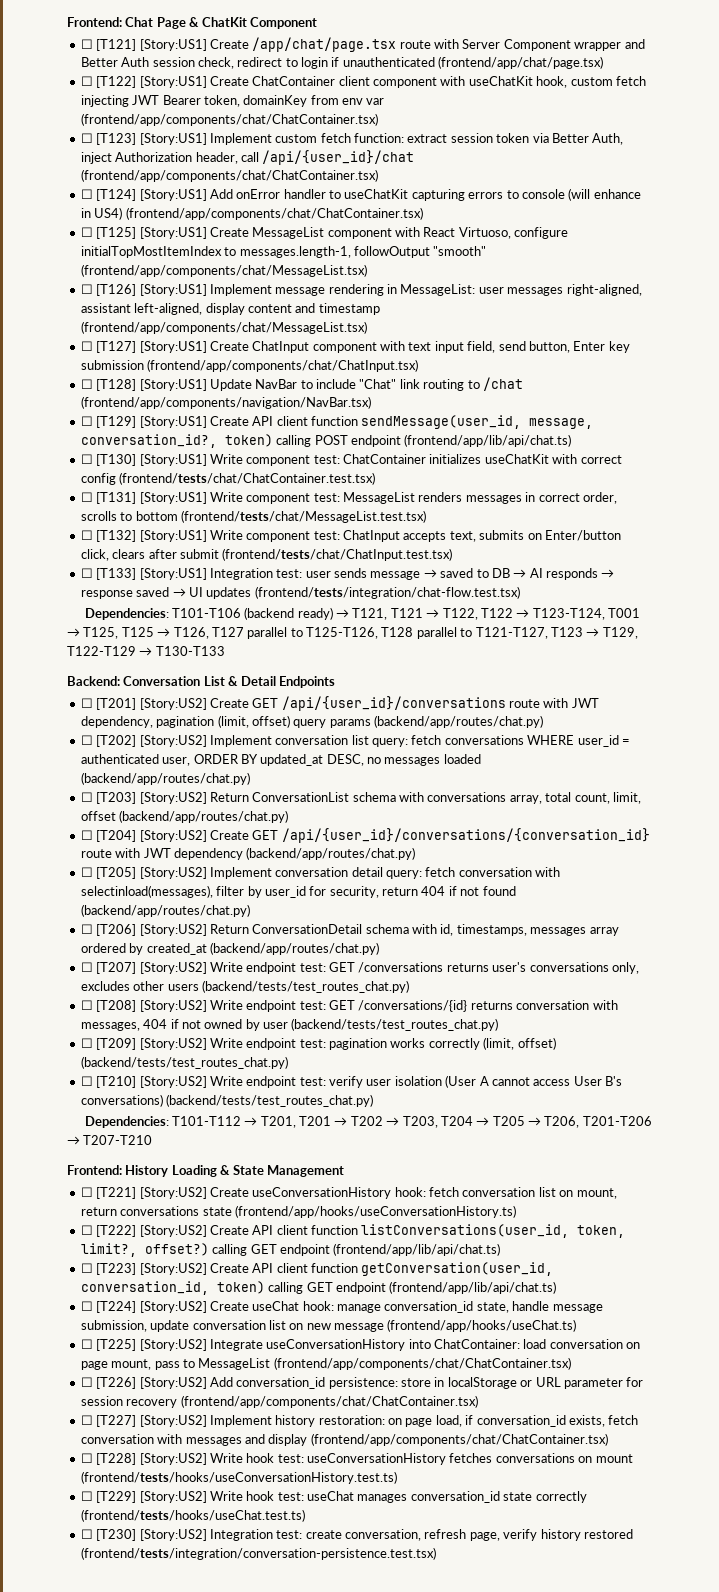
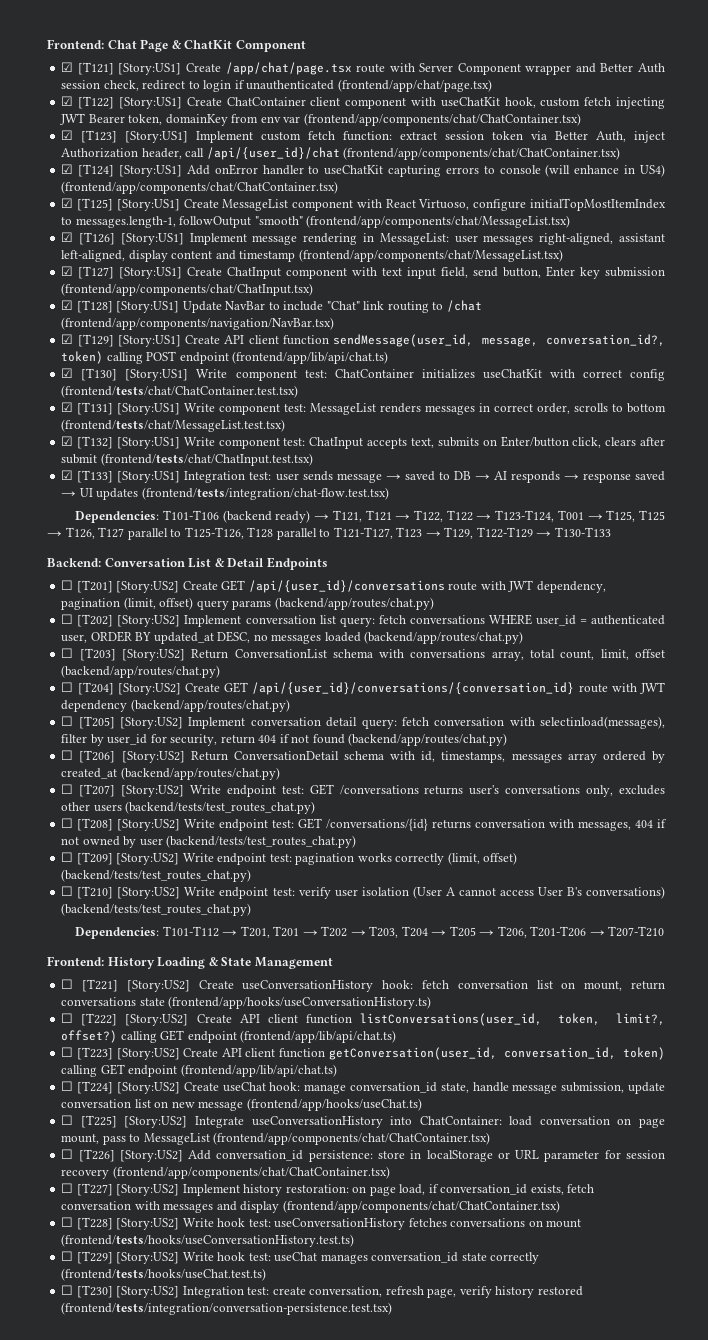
[80,39,93,49] ☐ -> [61,62,74,72] ☑
[80,76,93,86] ☐ -> [61,96,74,106] ☑
[80,133,93,143] ☐ -> [61,130,74,140] ☑
[80,189,93,199] ☐ -> [61,164,74,174] ☑
[80,227,93,237] ☐ -> [61,198,74,208] ☑
[80,284,93,294] ☐ -> [61,232,74,242] ☑
[80,341,93,351] ☐ -> [61,266,74,276] ☑
[80,379,93,389] ☐ -> [61,300,74,310] ☑
[80,416,93,426] ☐ -> [61,334,74,344] ☑
[80,454,93,464] ☐ -> [61,368,74,378] ☑
[80,492,93,502] ☐ -> [61,402,74,412] ☑
[80,530,93,540] ☐ -> [61,436,74,446] ☑
[80,568,93,578] ☐ -> [61,470,74,480] ☑

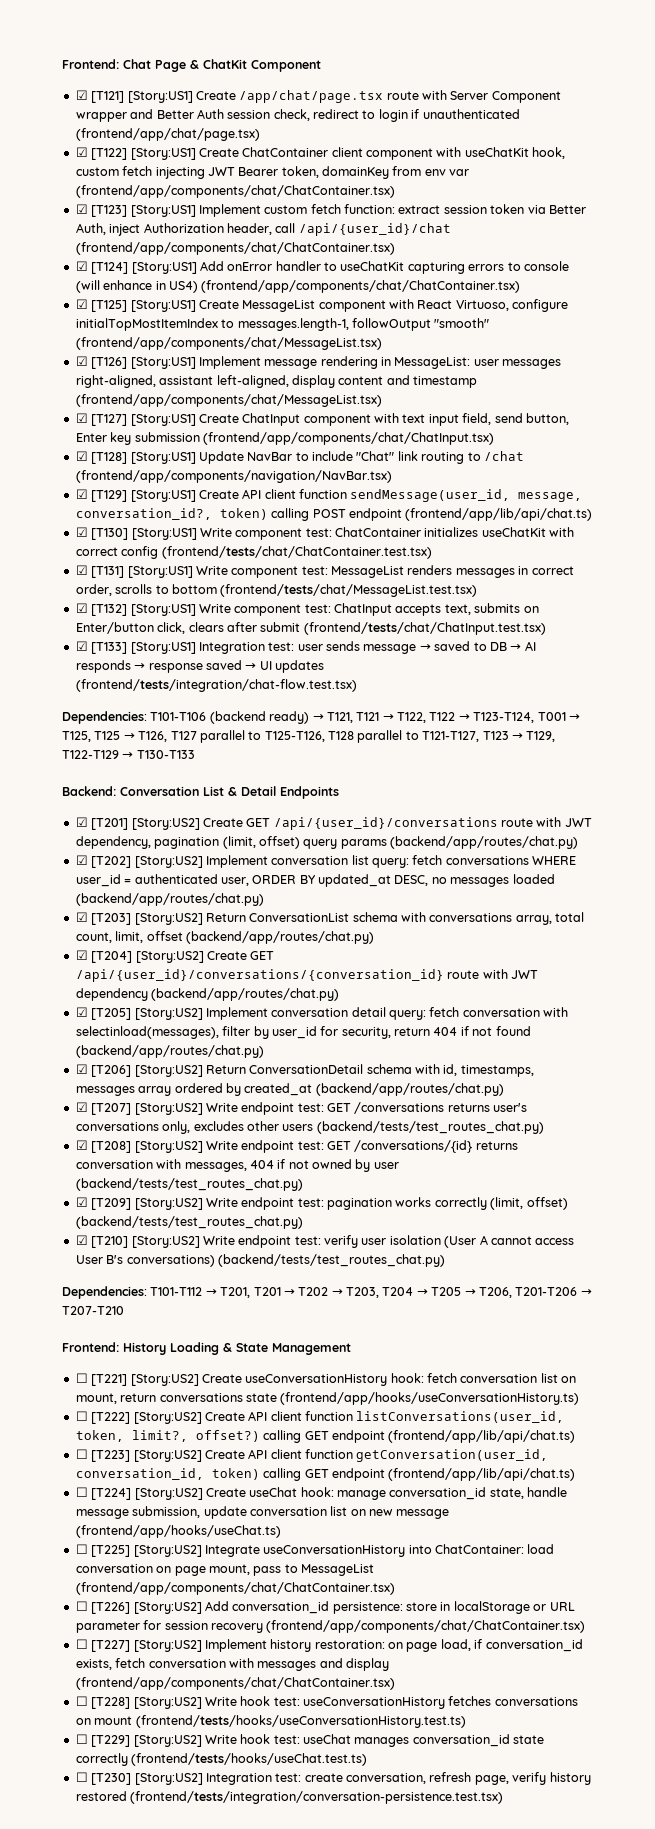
[61,580,74,590] ☐ -> [75,817,88,827] ☑
[61,614,74,624] ☐ -> [75,855,88,865] ☑
[61,648,74,658] ☐ -> [75,912,88,922] ☑
[61,682,74,692] ☐ -> [75,950,88,960] ☑
[61,716,74,726] ☐ -> [75,1007,88,1017] ☑
[61,750,74,760] ☐ -> [75,1064,88,1074] ☑
[61,784,74,794] ☐ -> [75,1102,88,1112] ☑
[61,818,74,828] ☐ -> [75,1140,88,1150] ☑
[61,852,74,862] ☐ -> [75,1197,88,1207] ☑
[61,886,74,896] ☐ -> [75,1235,88,1245] ☑

